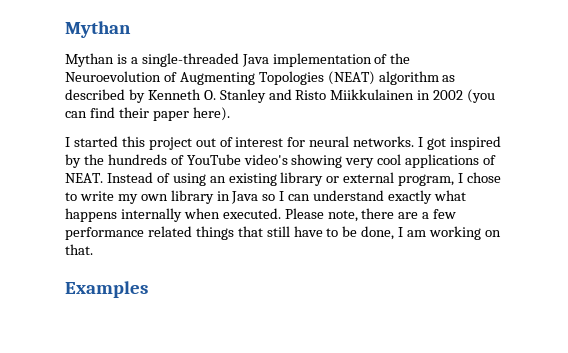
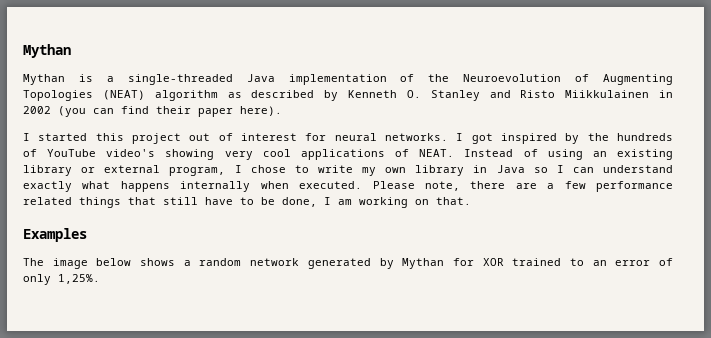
(148, 289) none -> [23,258,673,269] [23,274,100,285] // The image below shows a random network generated by Mythan for XOR trained to an error of only 1,25%.

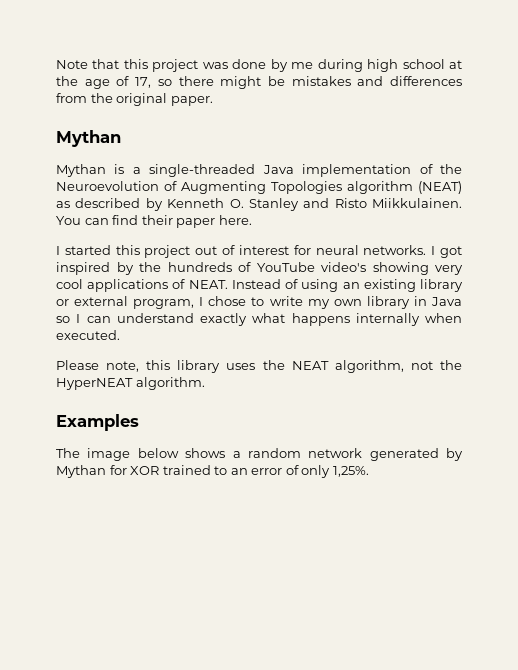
(23, 51) none -> [56,59,462,72] [56,76,462,89] [56,93,213,106] Note that this project was done by me during high school at the age of 17, so there might be mistakes and differences from the original paper. //
[102,90,218,101] (NEAT) algorithm -> [347,181,462,194] algorithm (NEAT)
[565,90,673,98] [23,106,86,117] Miikkulainen in 2002 (you -> [372,198,462,208] [56,216,81,225] Miikkulainen. You
[240,106,282,116] here). -> [218,215,252,225] here.
(363, 185) none -> (120, 335) //
[470,181,673,192] [23,197,471,208] there are a few performance related things that still have to be done, I am working on that. -> [146,360,462,373] [56,377,205,390] this library uses the NEAT algorithm, not the HyperNEAT algorithm.

